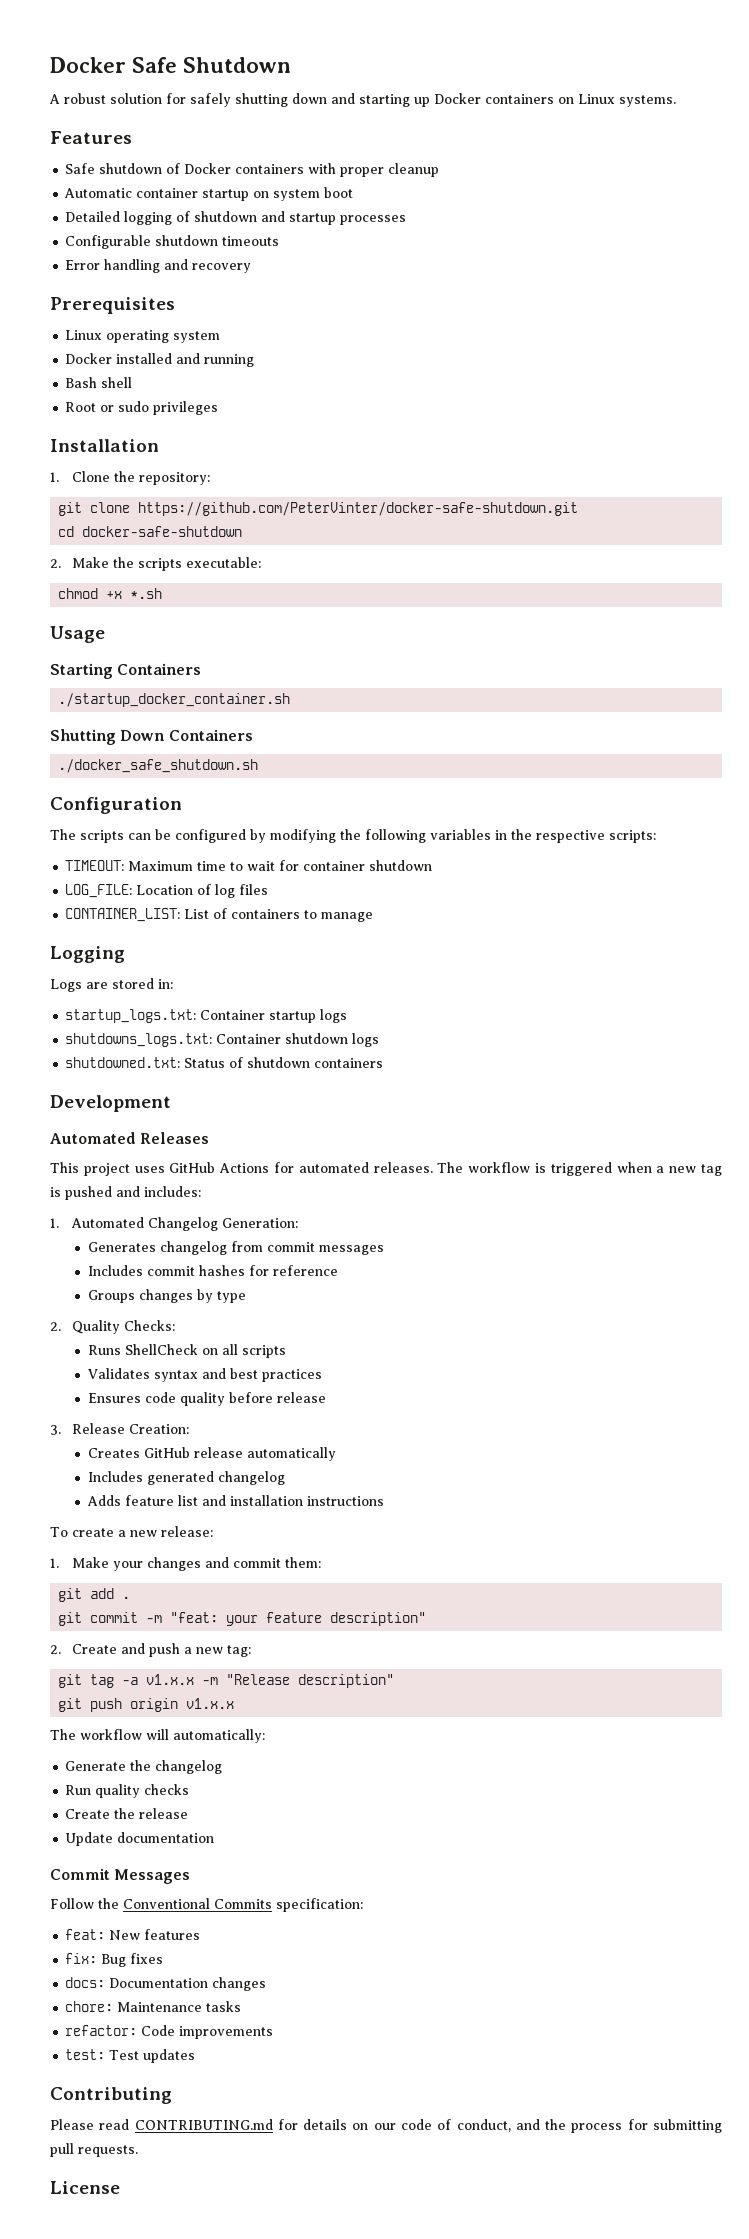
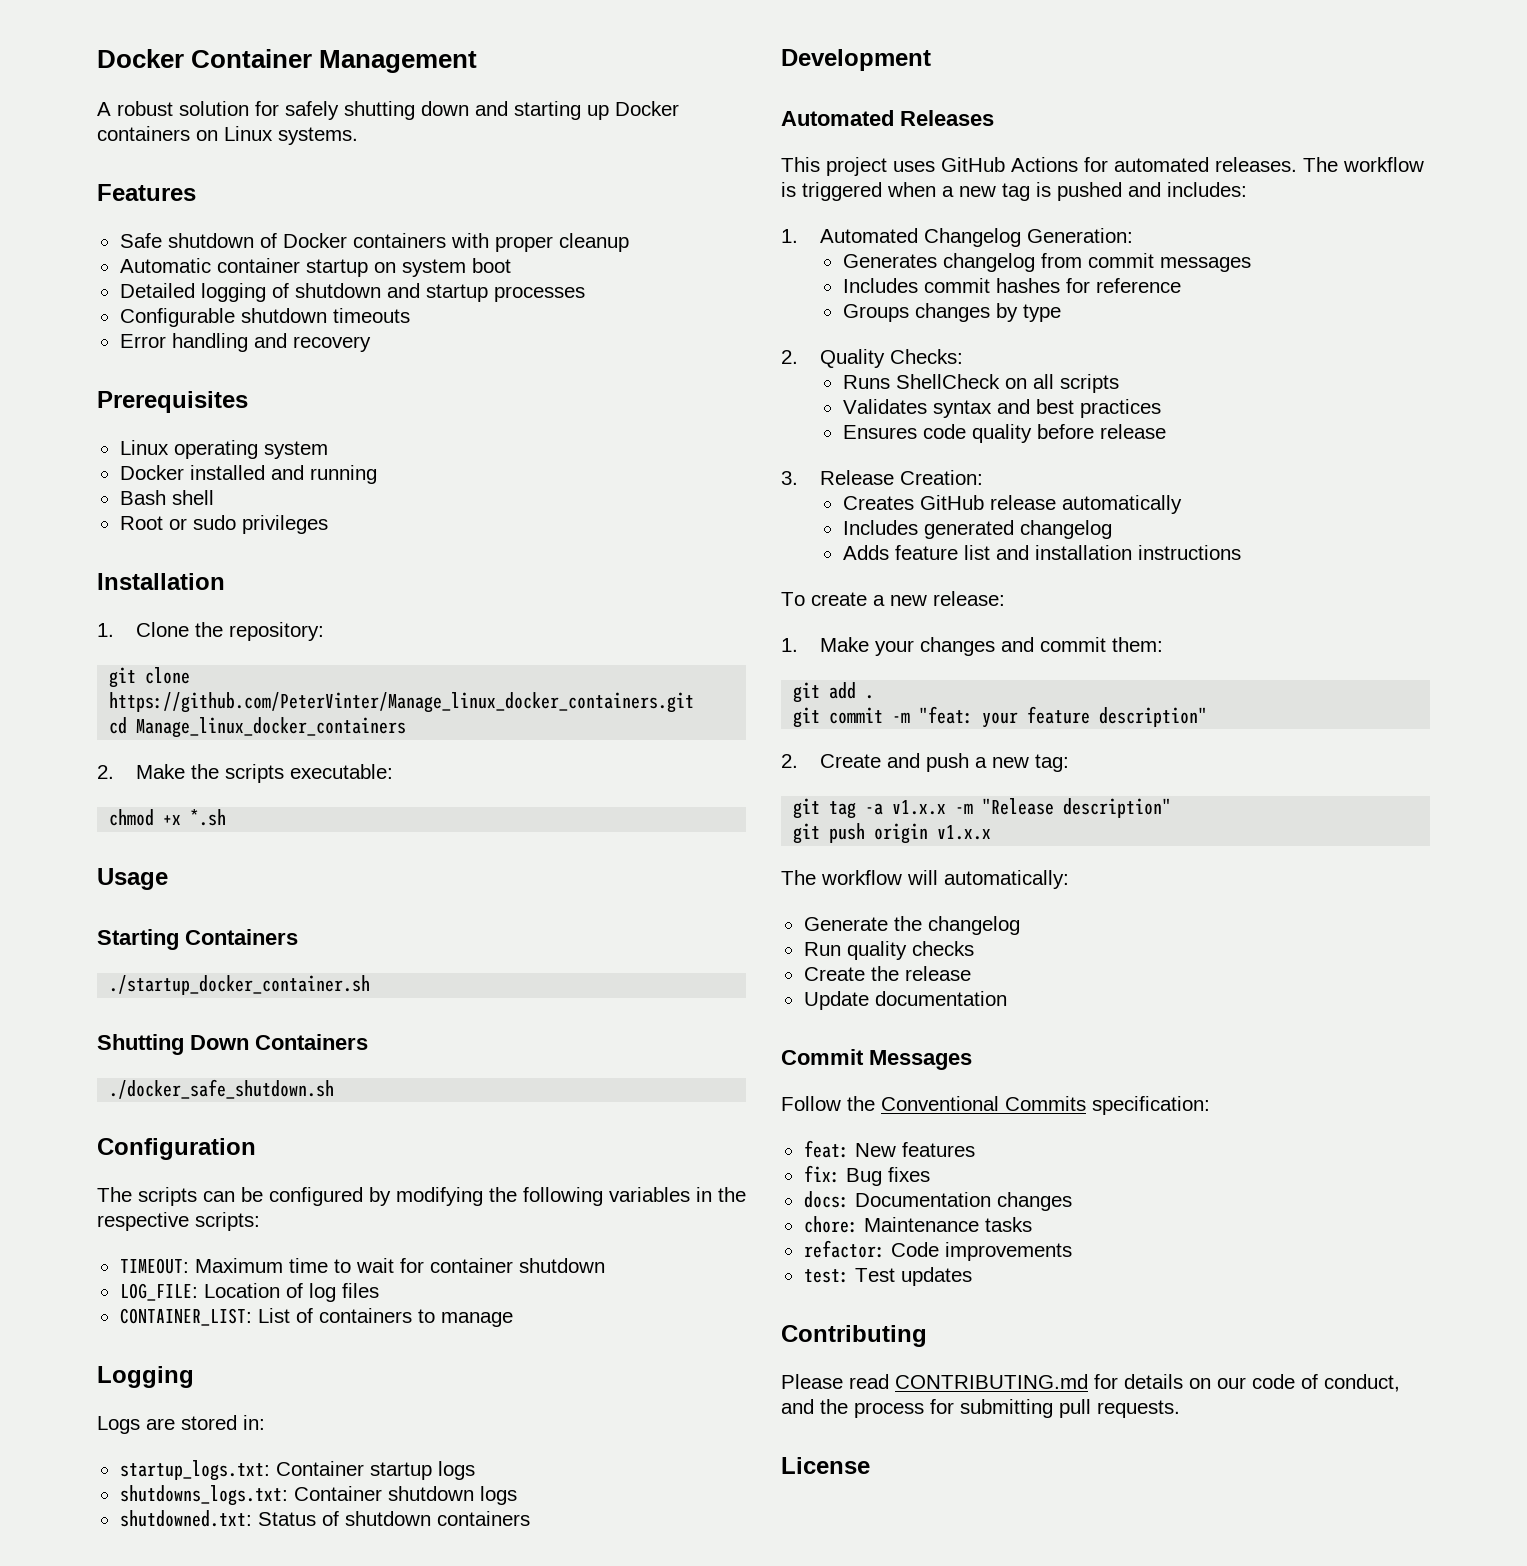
[50,57,291,73] Docker Safe Shutdown -> [97,49,478,73] Docker Container Management
[138,502,579,516] https://github.com/PeterVinter/docker-safe-shutdown.git -> [109,692,695,713] https://github.com/PeterVinter/Manage_linux_docker_containers.git
[82,526,243,537] docker-safe-shutdown -> [136,717,407,738] Manage_linux_docker_containers

